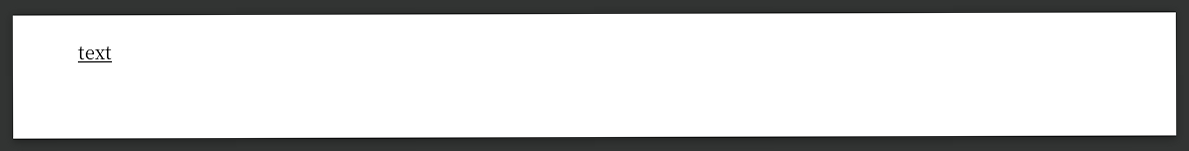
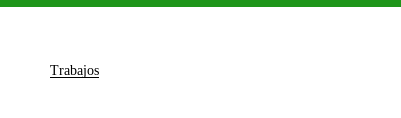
[77,46,112,60] text -> [50,65,99,78] Trabajos

